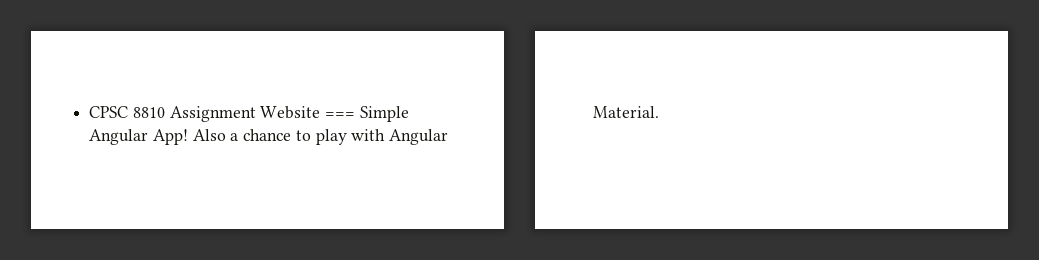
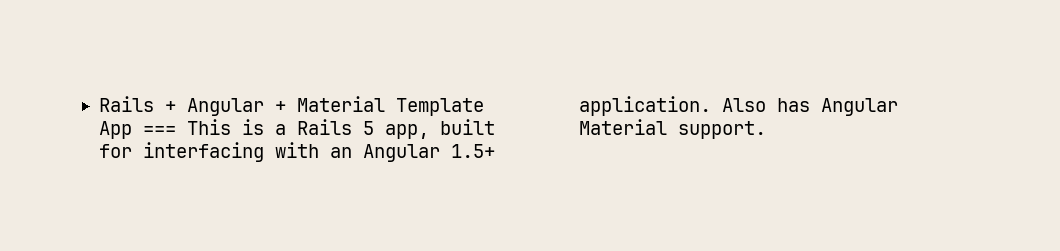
[89,106,409,122] [89,129,449,145] [593,106,660,118] CPSC 8810 Assignment Website === Simple Angular App! Also a chance to play with Angular Material. -> [98,96,484,116] [98,119,495,139] [98,142,495,162] [578,96,898,116] [578,119,766,139] Rails + Angular + Material Template App === This is a Rails 5 app, built for interfacing with an Angular 1.5+ application. Also has Angular Material support.

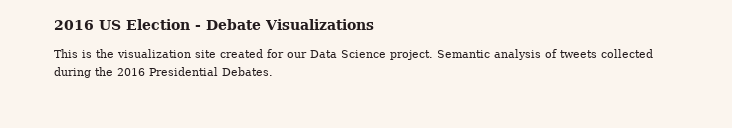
[98,96,484,116] [98,119,495,139] [98,142,495,162] [578,96,898,116] [578,119,766,139] Rails + Angular + Material Template App === This is a Rails 5 app, built for interfacing with an Angular 1.5+ application. Also has Angular Material support. -> [54,19,374,30] [54,49,653,60] [54,67,273,78] 2016 US Election - Debate Visualizations // This is the visualization site created for our Data Science project. Semantic analysis of tweets collected during the 2016 Presidential Debates.

